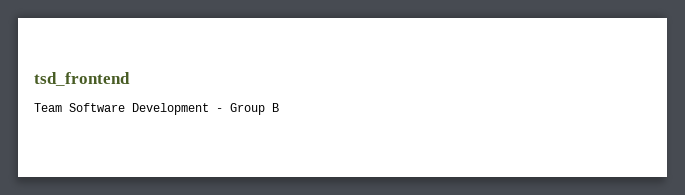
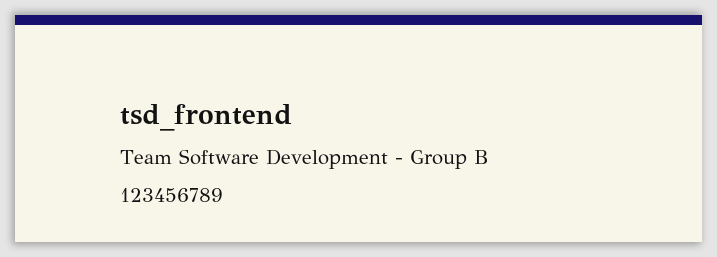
(279, 107) none -> [120,188,223,202] // 123456789

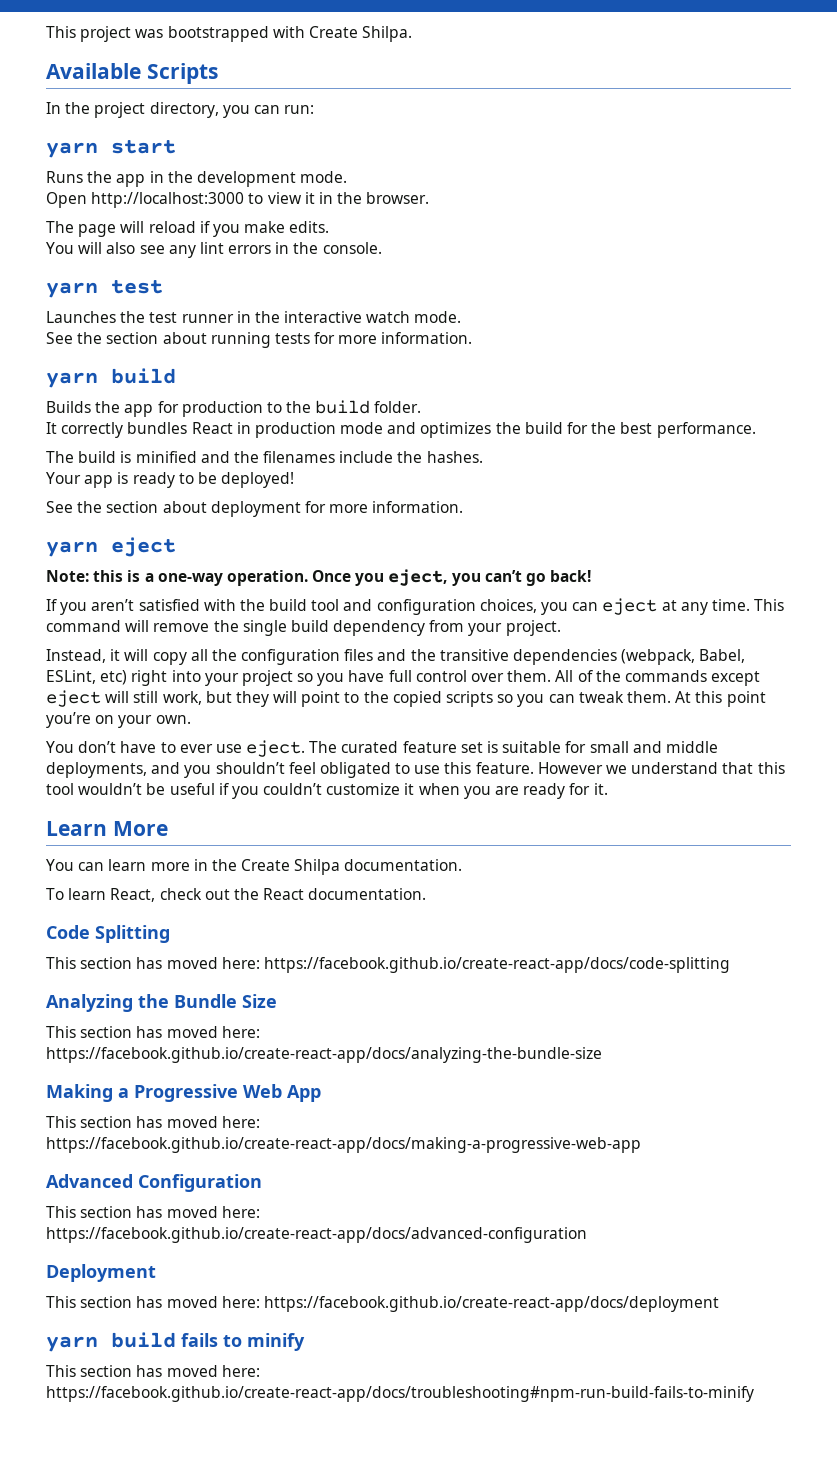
[120,104,292,131] [120,149,489,169] [120,188,223,202] tsd_frontend // Team Software Development - Group B // 123456789 -> [46,26,413,42] [46,63,218,84] [46,102,315,118] [46,140,176,158] [46,171,348,187] [46,192,430,208] [46,221,330,237] [46,242,382,258] [46,280,163,298] [46,311,462,323] [46,332,473,348] [46,368,176,388] [46,400,422,417] [46,422,756,438] [46,451,483,463] [46,472,295,488] [46,501,464,517] [46,537,176,557] [46,569,592,586] [46,598,785,615] [46,620,561,636] [46,649,746,665] [46,670,761,686] [46,690,766,707] [46,712,191,728] [46,740,718,757] [46,762,785,778] [46,783,608,799] [46,821,168,836] [46,859,463,875] [46,888,427,902] [46,925,170,943] [46,957,730,973] [46,994,277,1012] [46,1026,260,1038] [46,1047,602,1063] [46,1084,321,1102] [46,1116,260,1128] [46,1137,641,1153] [46,1174,262,1192] [46,1206,260,1218] [46,1227,587,1243] [46,1264,156,1282] [46,1296,719,1312] [46,1332,305,1352] [46,1365,260,1377] [46,1386,754,1402] This project was bootstrapped with Create Shilpa. // Available Scripts // In the project directory, you can run: // yarn start // Runs the app in the development mode. // Open http://localhost:3000 to view it in the browser. // The page will reload if you make edits. // You will also see any lint errors in the console. // yarn test // Launches the test runner in the interactive watch mode. // See the section about running tests for more information. // yarn build // Builds the app for production to the build folder. // It correctly bundles React in production mode and optimizes the build for the best performance. // The build is minified and the filenames include the hashes. // Your app is ready to be deployed! // See the section about deployment for more information. // yarn eject // Note: this is a one-way operation. Once you eject, you can’t go back! // If you aren’t satisfied with the build tool and configuration choices, you can eject at any time. This command will remove the single build dependency from your project. // Instead, it will copy all the configuration files and the transitive dependencies (webpack, Babel, ESLint, etc) right into your project so you have full control over them. All of the commands except eject will still work, but they will point to the copied scripts so you can tweak them. At this point you’re on your own. // You don’t have to ever use eject. The curated feature set is suitable for small and middle deployments, and you shouldn’t feel obligated to use this feature. However we understand that this tool wouldn’t be useful if you couldn’t customize it when you are ready for it. // Learn More // You can learn more in the Create Shilpa documentation. // To learn React, check out the React documentation. // Code Splitting // This section has moved here: https://facebook.github.io/create-react-app/docs/code-splitting // Analyzing the Bundle Size // This section has moved here: https://facebook.github.io/create-react-app/docs/analyzing-the-bundle-size // Making a Progressive Web App // This section has moved here: https://facebook.github.io/create-react-app/docs/making-a-progressive-web-app // Advanced Configuration // This section has moved here: https://facebook.github.io/create-react-app/docs/advanced-configuration // Deployment // This section has moved here: https://facebook.github.io/create-react-app/docs/deployment // yarn build fails to minify // This section has moved here: https://facebook.github.io/create-react-app/docs/troubleshooting#npm-run-build-fails-to-minify

